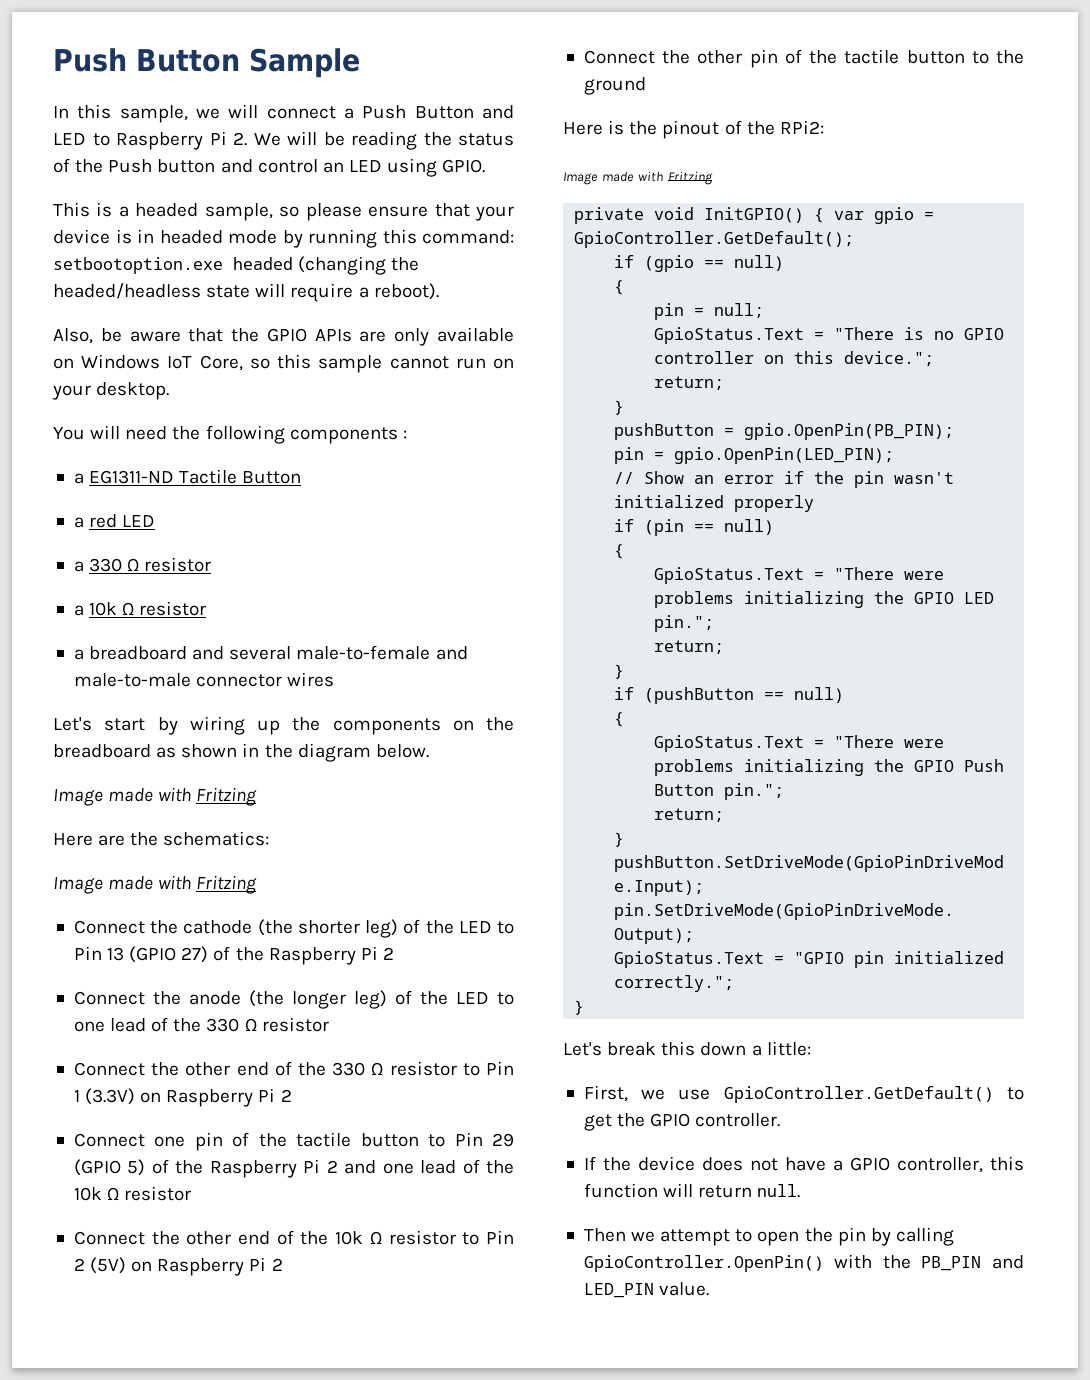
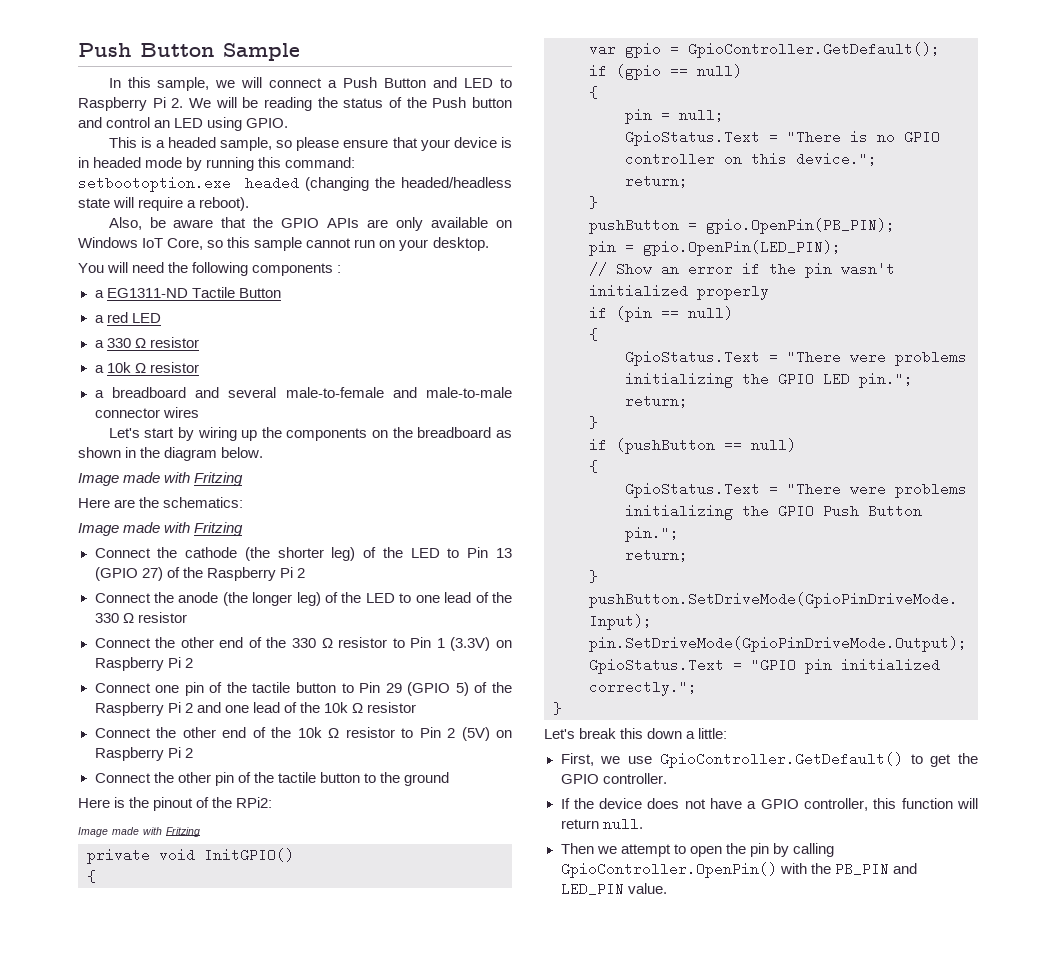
[814,208,825,223] { -> [87,870,96,883] // { //

